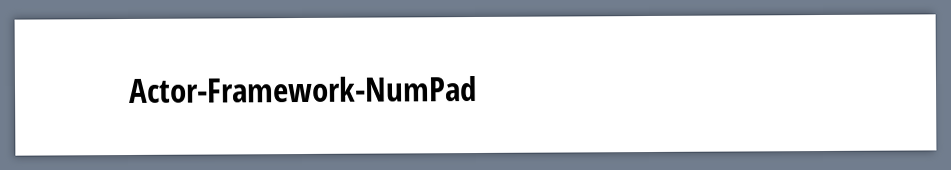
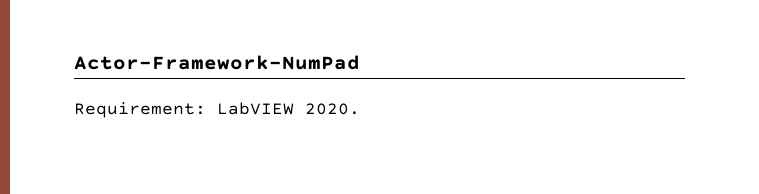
(477, 89) none -> [74,102,360,118] // Requirement: LabVIEW 2020.

